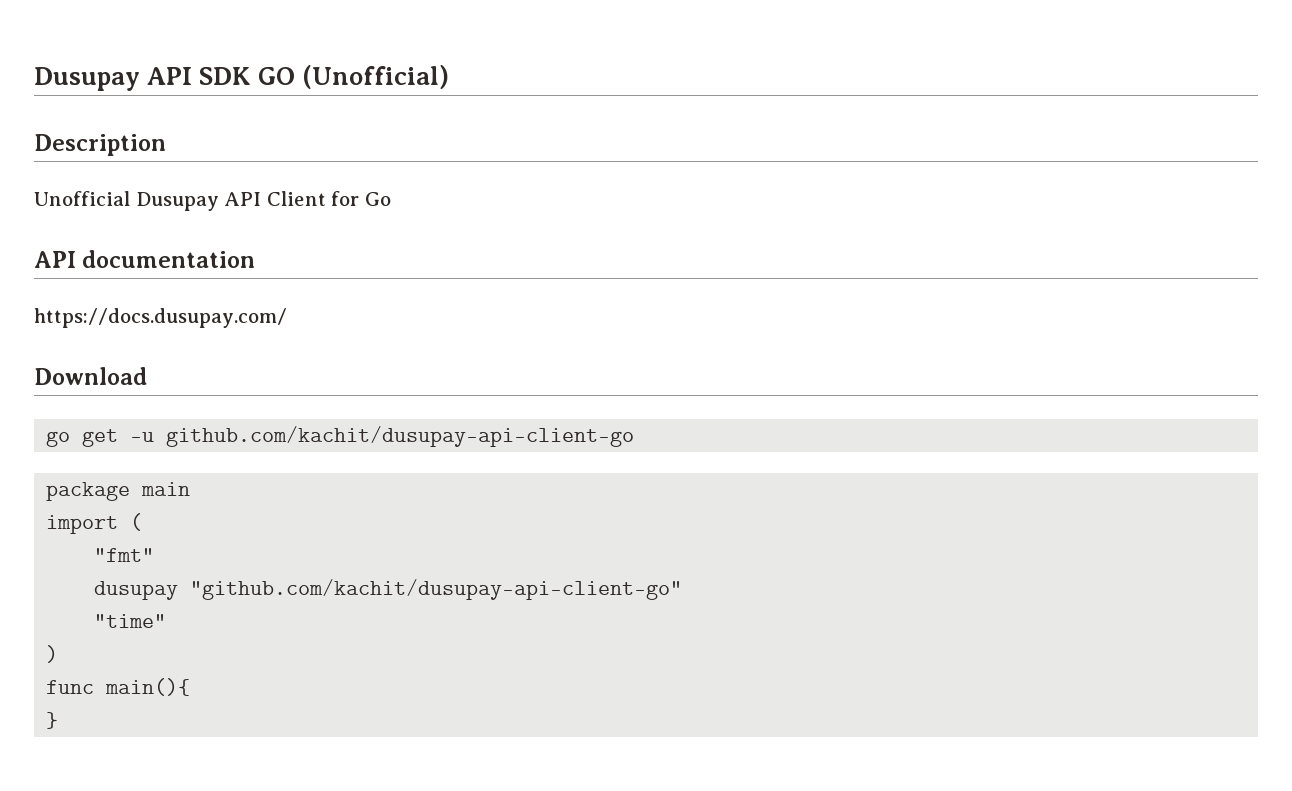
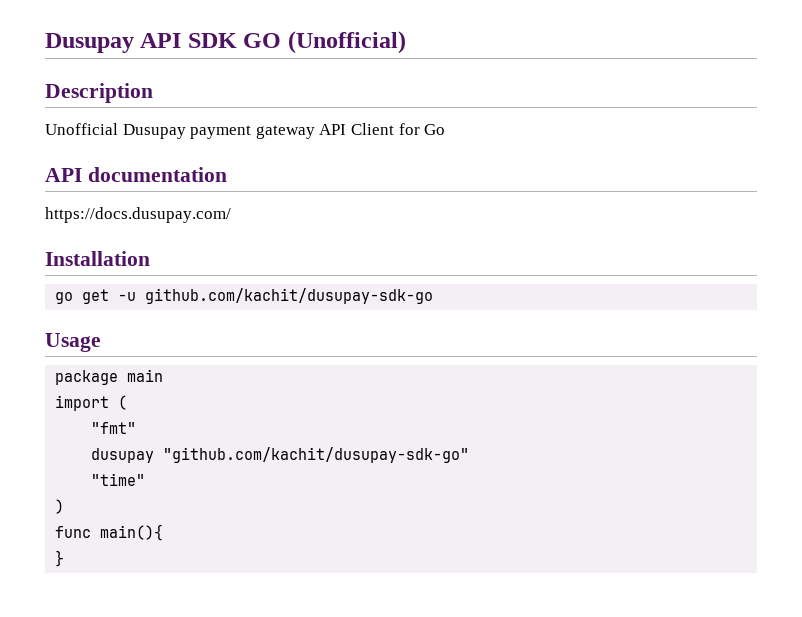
(219, 201) none -> [190,125,315,139] payment gateway
[34,367,147,385] Download -> [45,251,150,266] Installation
[166,426,635,447] github.com/kachit/dusupay-api-client-go -> [145,288,434,304] [45,333,101,352] github.com/kachit/dusupay-sdk-go // Usage
[190,579,683,600] "github.com/kachit/dusupay-api-client-go" -> [163,447,470,463] "github.com/kachit/dusupay-sdk-go"

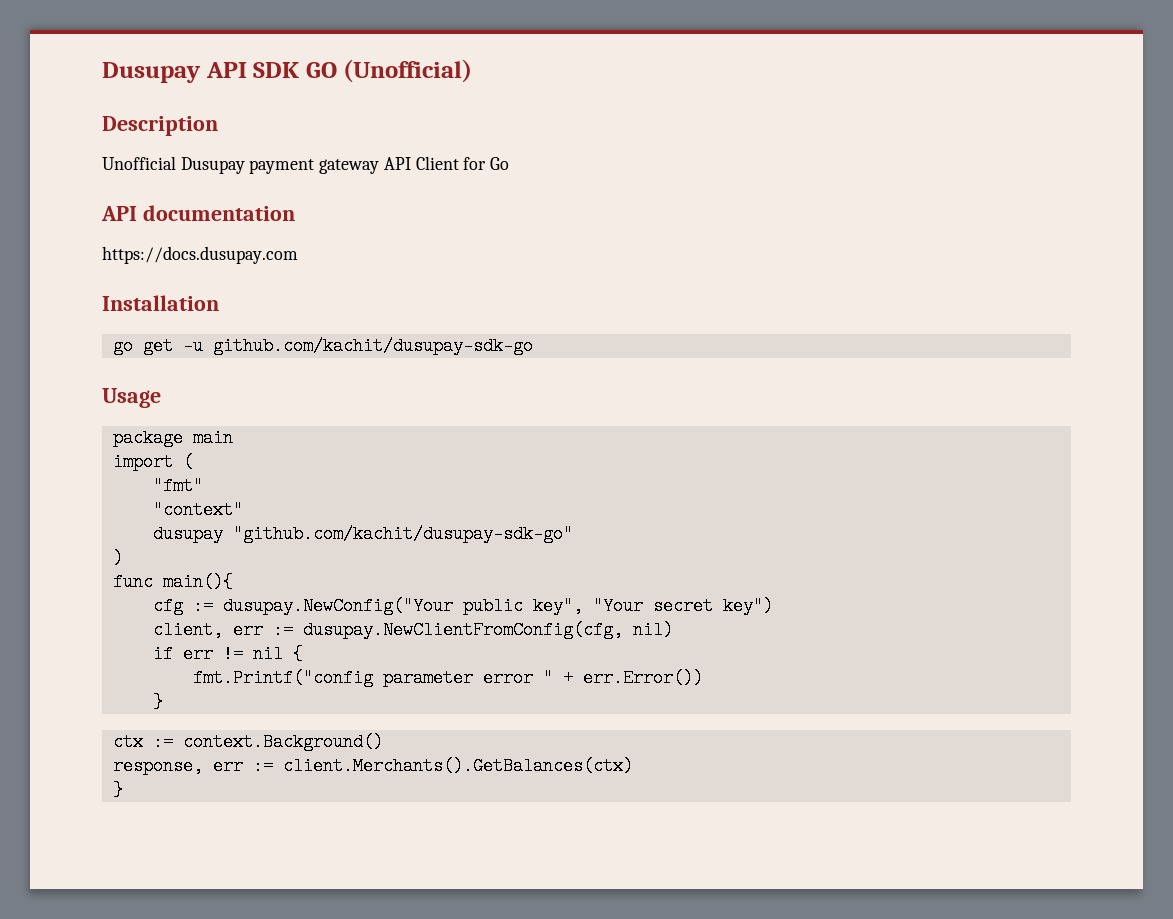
[45,207,231,223] https://docs.dusupay.com/ -> [102,246,298,264] https://docs.dusupay.com
(137, 428) none -> [152,501,243,519] // "context"
[91,473,146,486] // "time" -> (573, 534) none
(164, 532) none -> [152,597,773,615] [152,621,673,639] [152,645,303,663] [192,669,703,687] [152,693,163,711] [112,733,383,751] [112,757,633,775] // cfg := dusupay.NewConfig("Your public key", "Your secret key") // client, err := dusupay.NewClientFromConfig(cfg, nil) // if err != nil { // fmt.Printf("config parameter error " + err.Error()) // } // ctx := context.Background() // response, err := client.Merchants().GetBalances(ctx)

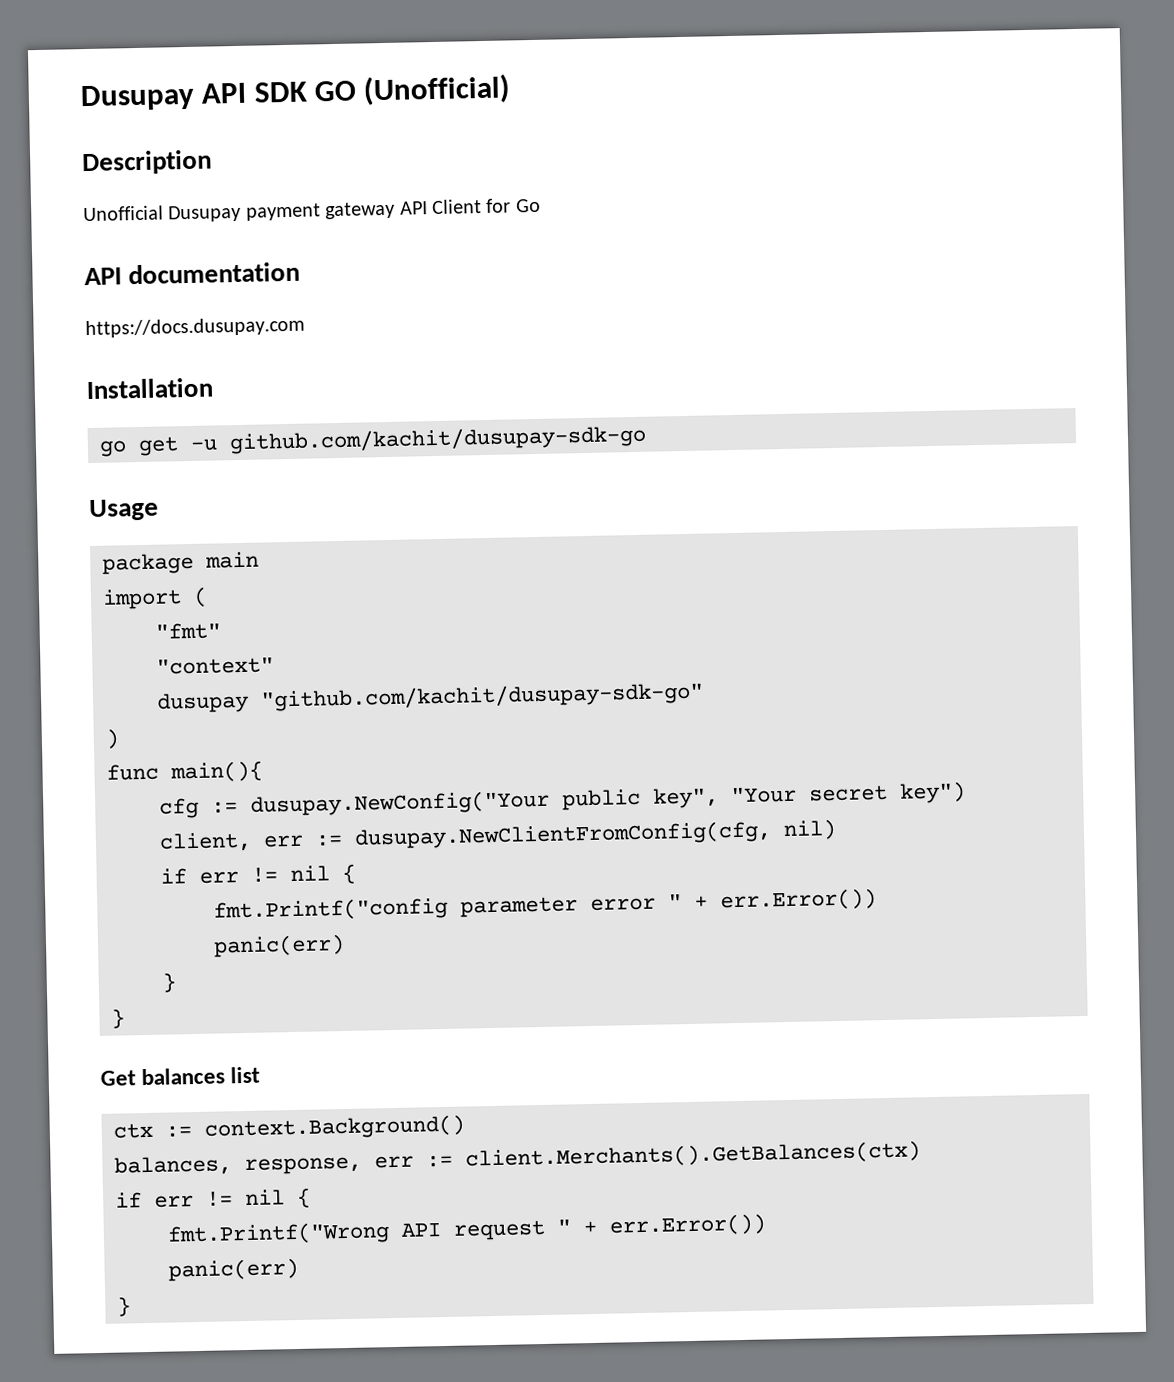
[152,693,163,711] // } -> [213,933,345,958] [162,972,177,993] [111,1008,125,1029] [100,1066,261,1086] // panic(err) // } // } // Get balances list
(383, 742) none -> [114,1155,232,1177] balances,
(633, 766) none -> [115,1187,311,1208] [167,1213,767,1247] [168,1257,299,1282] // if err != nil { // fmt.Printf("Wrong API request " + err.Error()) // panic(err)

